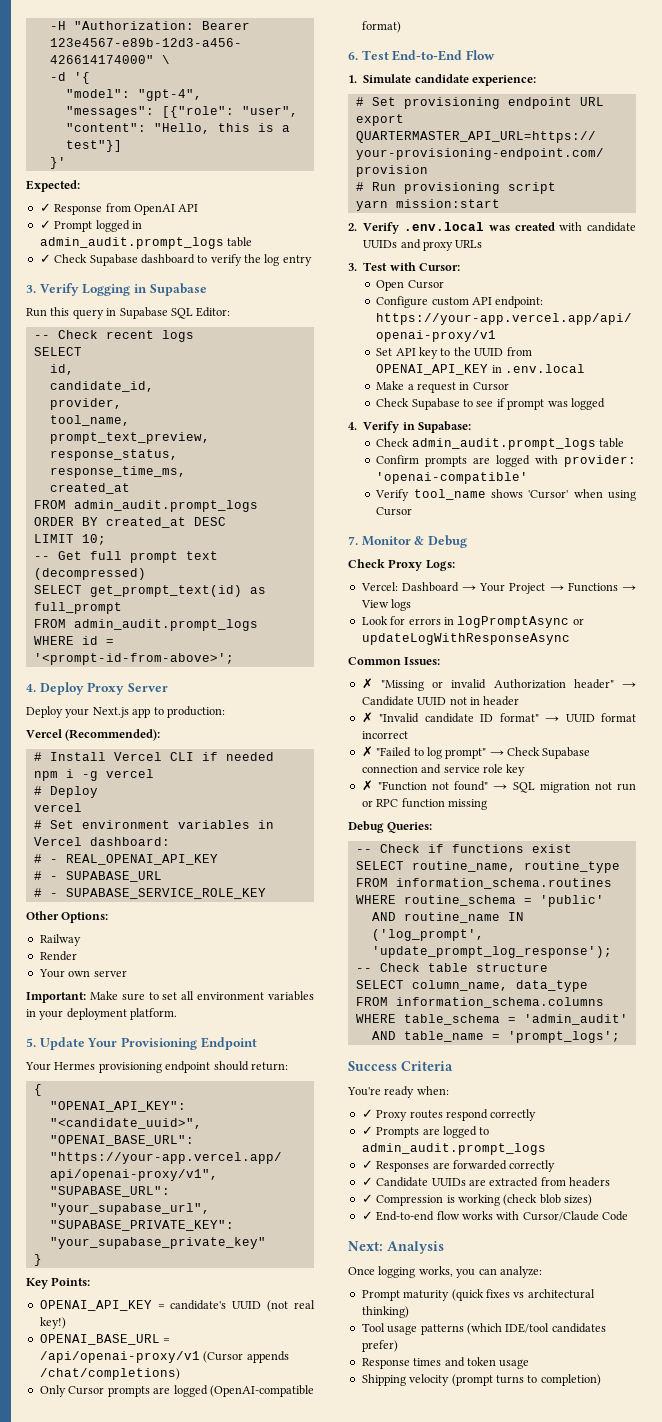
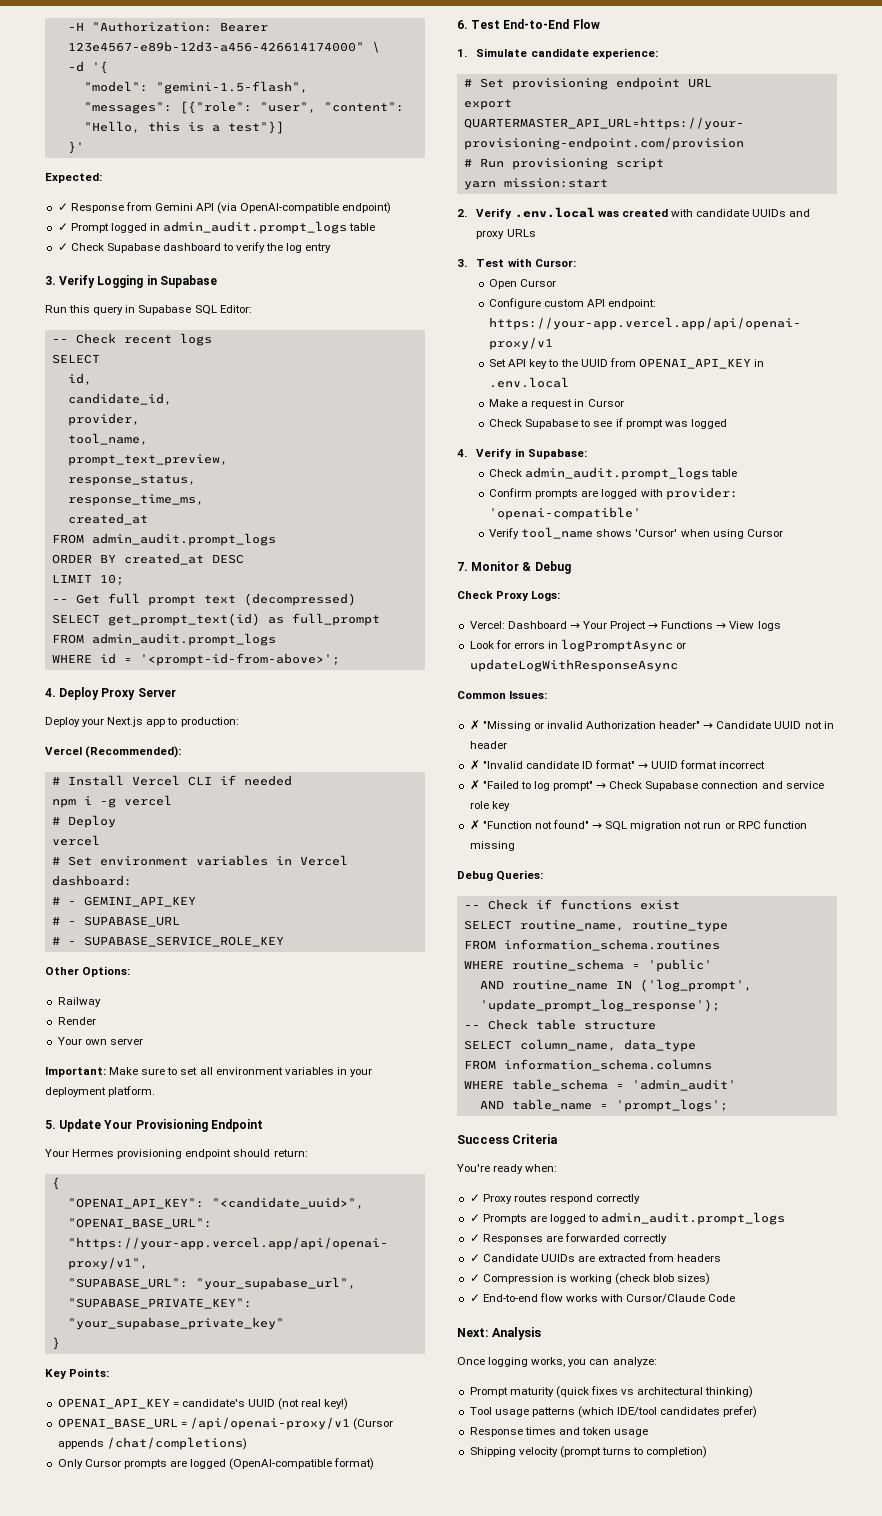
[137,89,202,101] "gpt-4", -> [155,81,308,94] "gemini-1.5-flash",
[133,204,199,215] OpenAI API -> [154,202,392,214] Gemini API (via OpenAI-compatible endpoint)
[65,854,218,865] REAL_OPENAI_API_KEY -> [83,896,196,907] GEMINI_API_KEY

